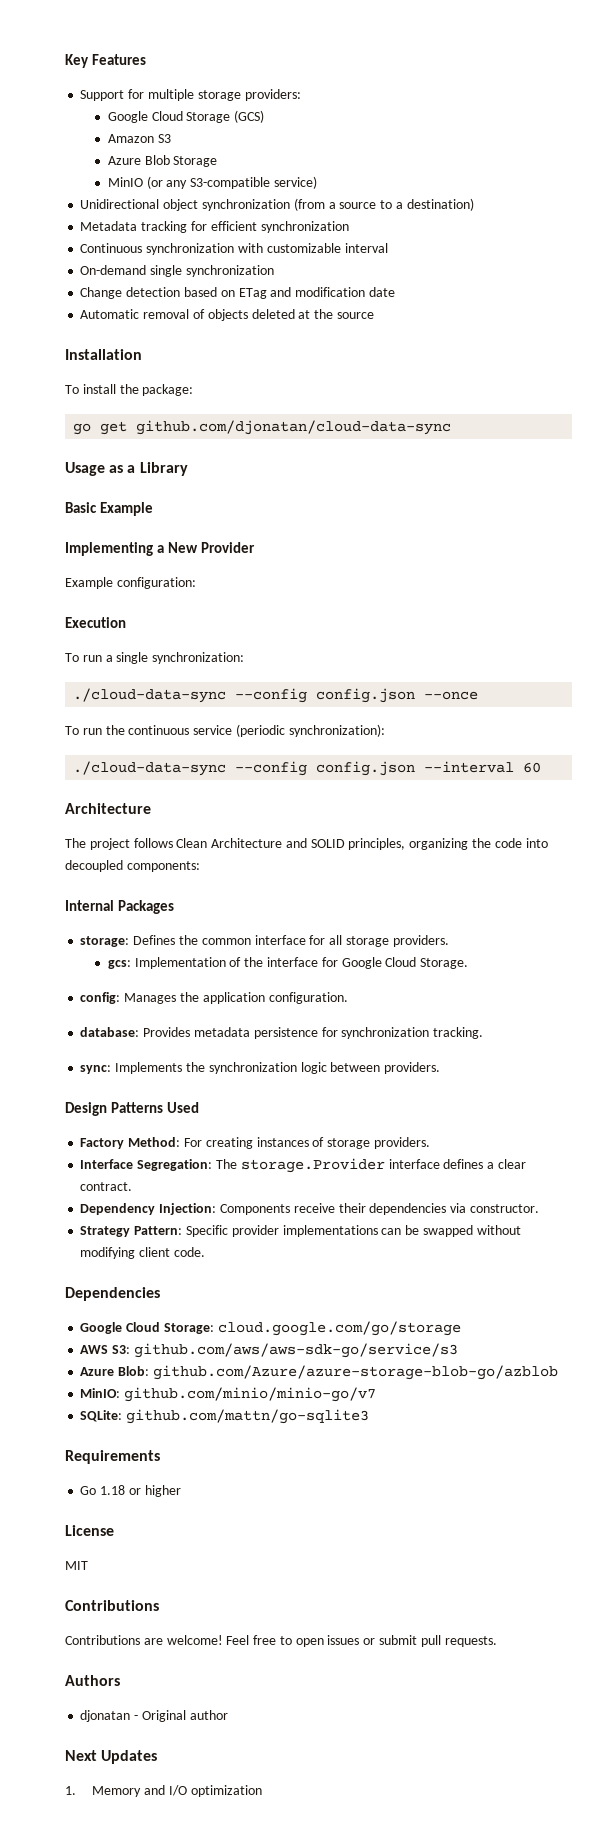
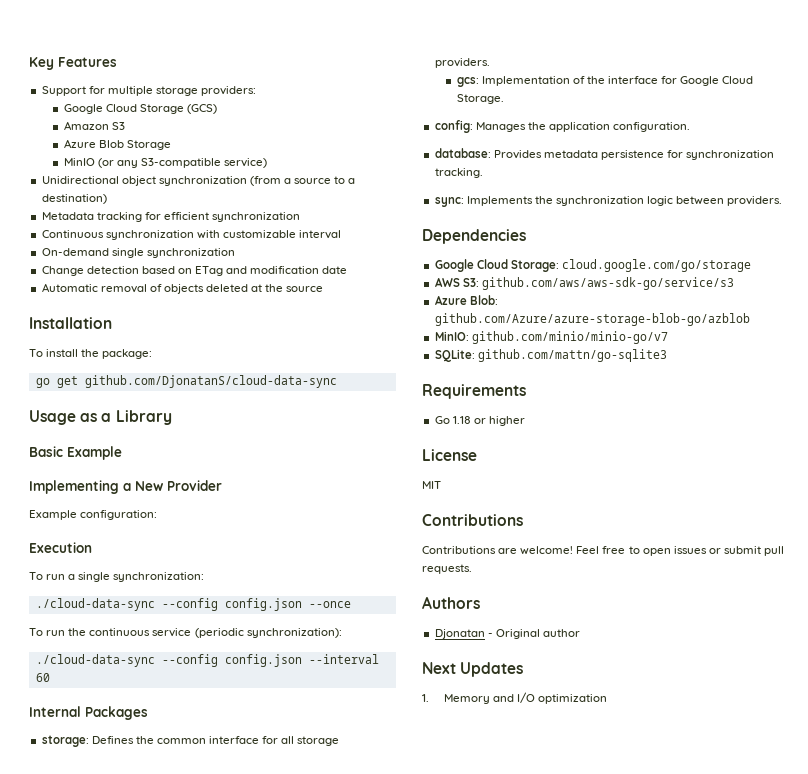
[136,420,452,435] github.com/djonatan/cloud-data-sync -> [84,375,337,388] github.com/DjonatanS/cloud-data-sync
[65,803,151,814] [65,838,548,850] [65,860,200,872] // Architecture // The project follows Clean Architecture and SOLID principles, organizing the code into decoupled components: -> (50, 677) none
[65,1102,199,1116] [80,1137,430,1149] [80,1158,526,1173] [80,1182,133,1191] [80,1203,539,1215] [80,1225,521,1237] [80,1247,205,1259] // Design Patterns Used // Factory Method: For creating instances of storage providers. // Interface Segregation: The storage.Provider interface defines a clear contract. // Dependency Injection: Components receive their dependencies via constructor. // Strategy Pattern: Specific provider implementations can be swapped without modifying client code. -> (783, 201) none
[80,1710,131,1722] djonatan -> [434,629,485,639] Djonatan

